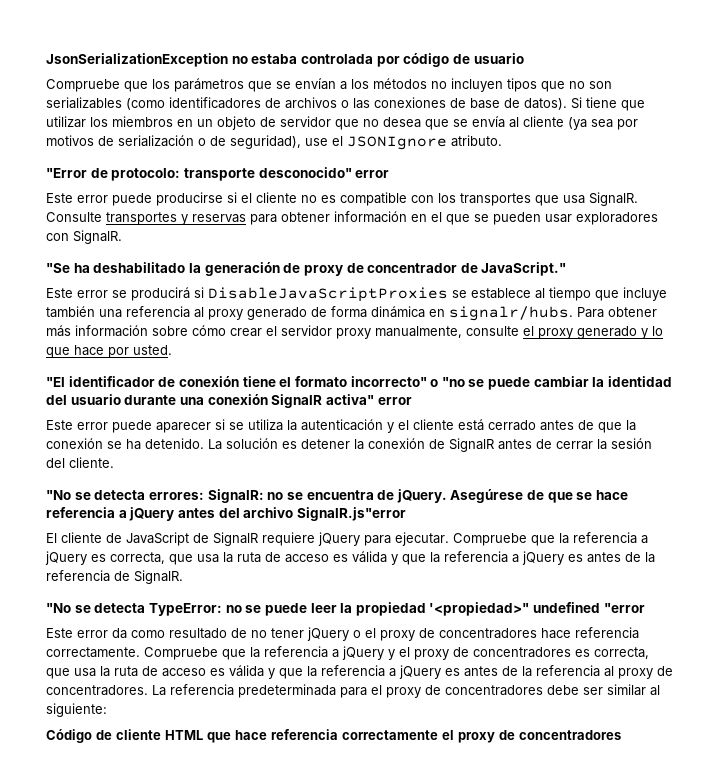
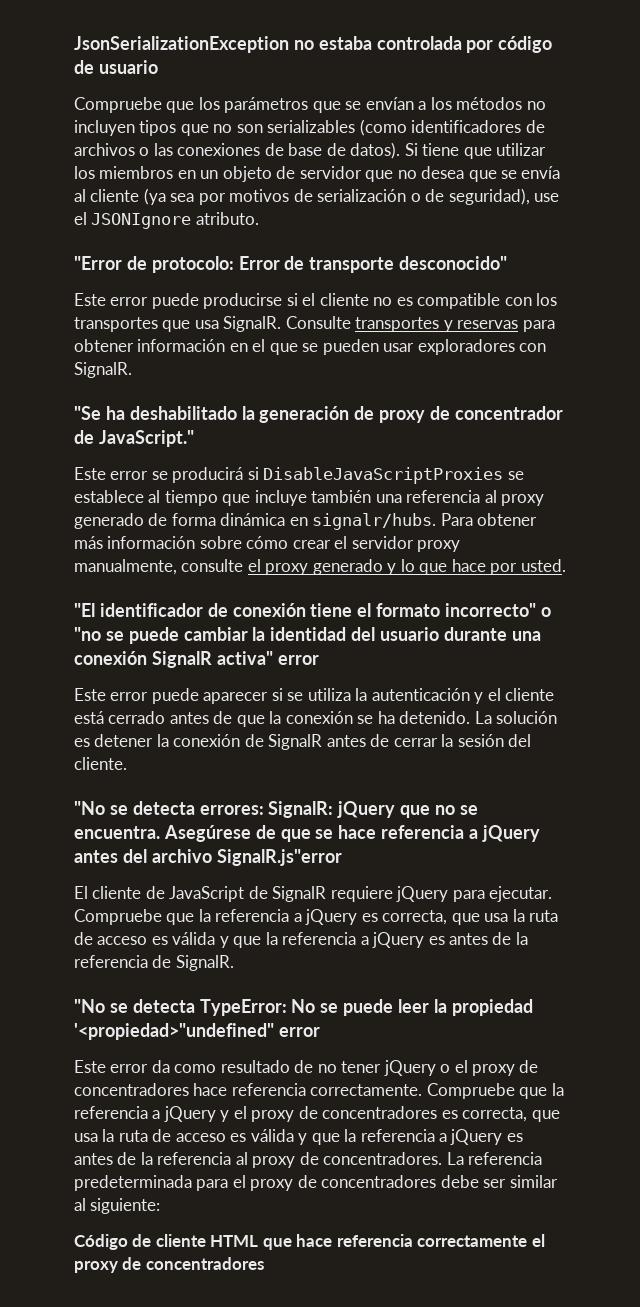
(181, 174) none -> [238,256,305,270] Error de
[355,170,390,178] error -> (508, 263) none
[267,489,447,503] no se encuentra de jQuery. -> [337,801,478,818] [74,826,160,839] jQuery que no se encuentra.
[225,605,242,613] no -> [291,999,316,1013] No
[429,602,645,616] '<propiedad>" undefined "error -> [74,1023,320,1040] '<propiedad>"undefined" error

